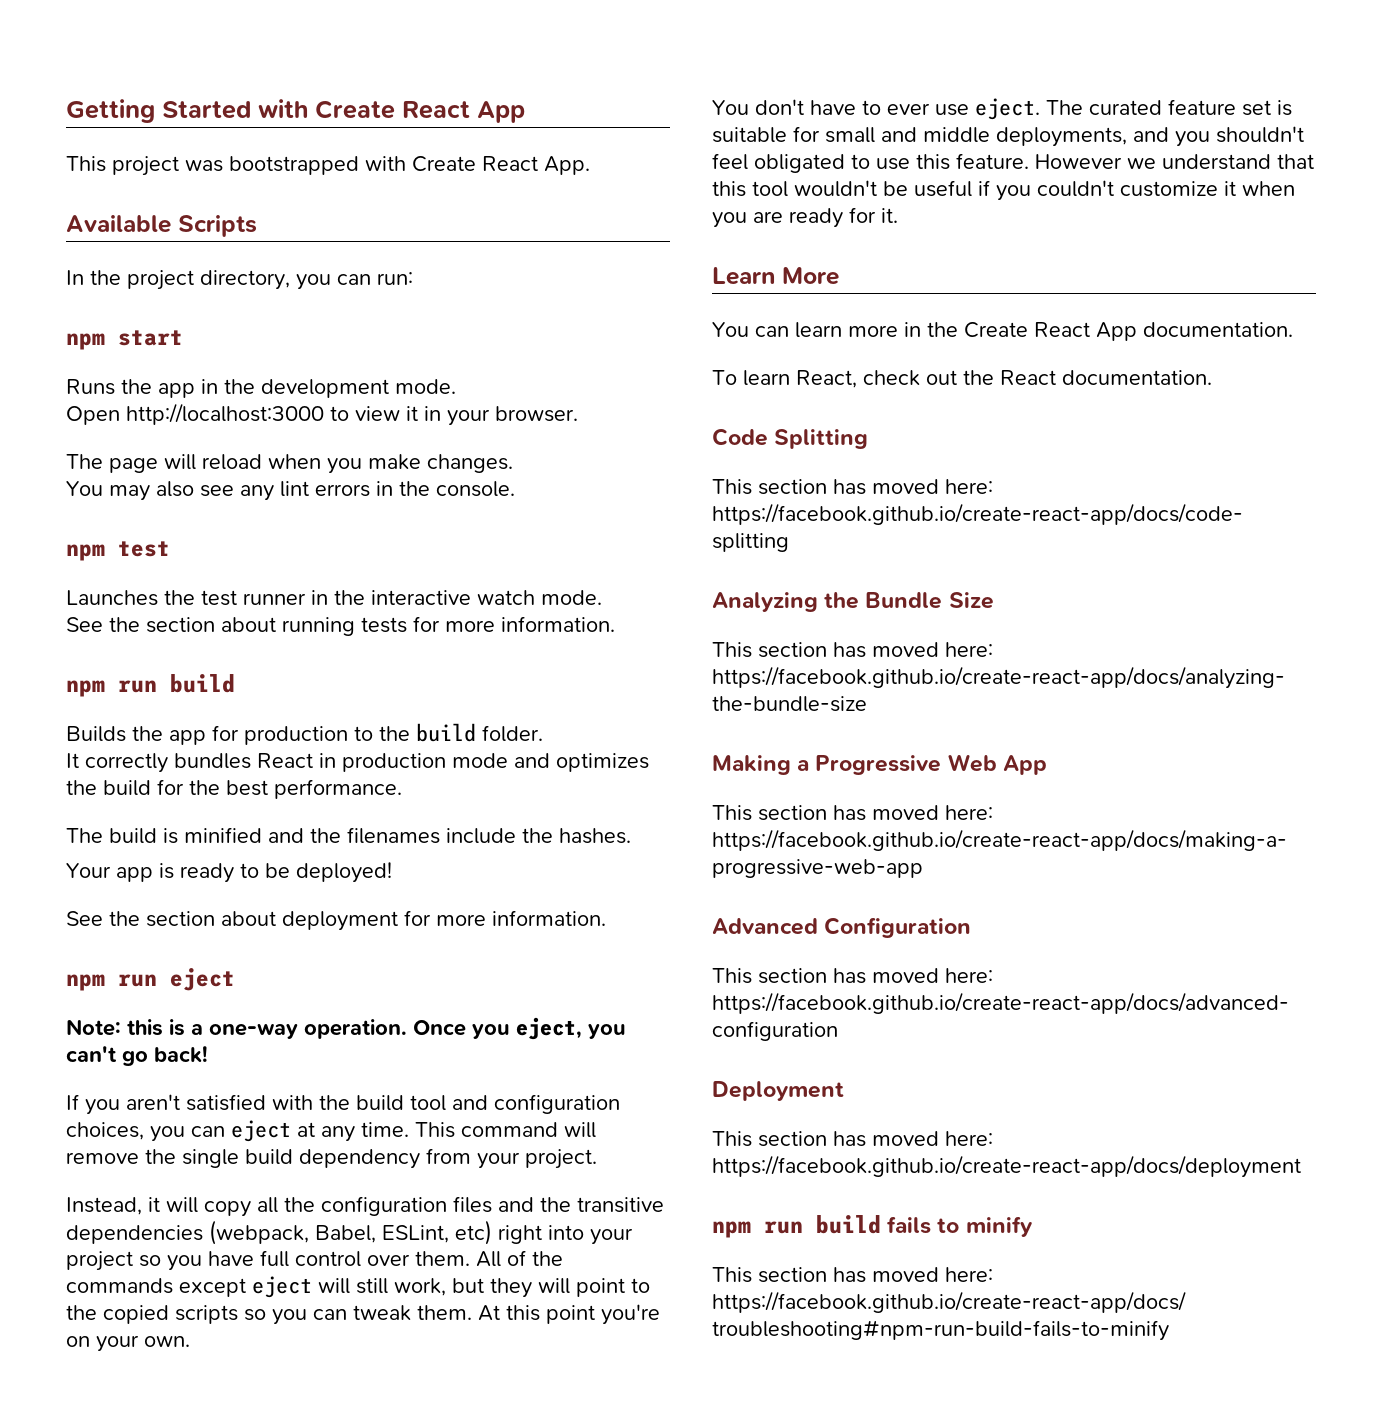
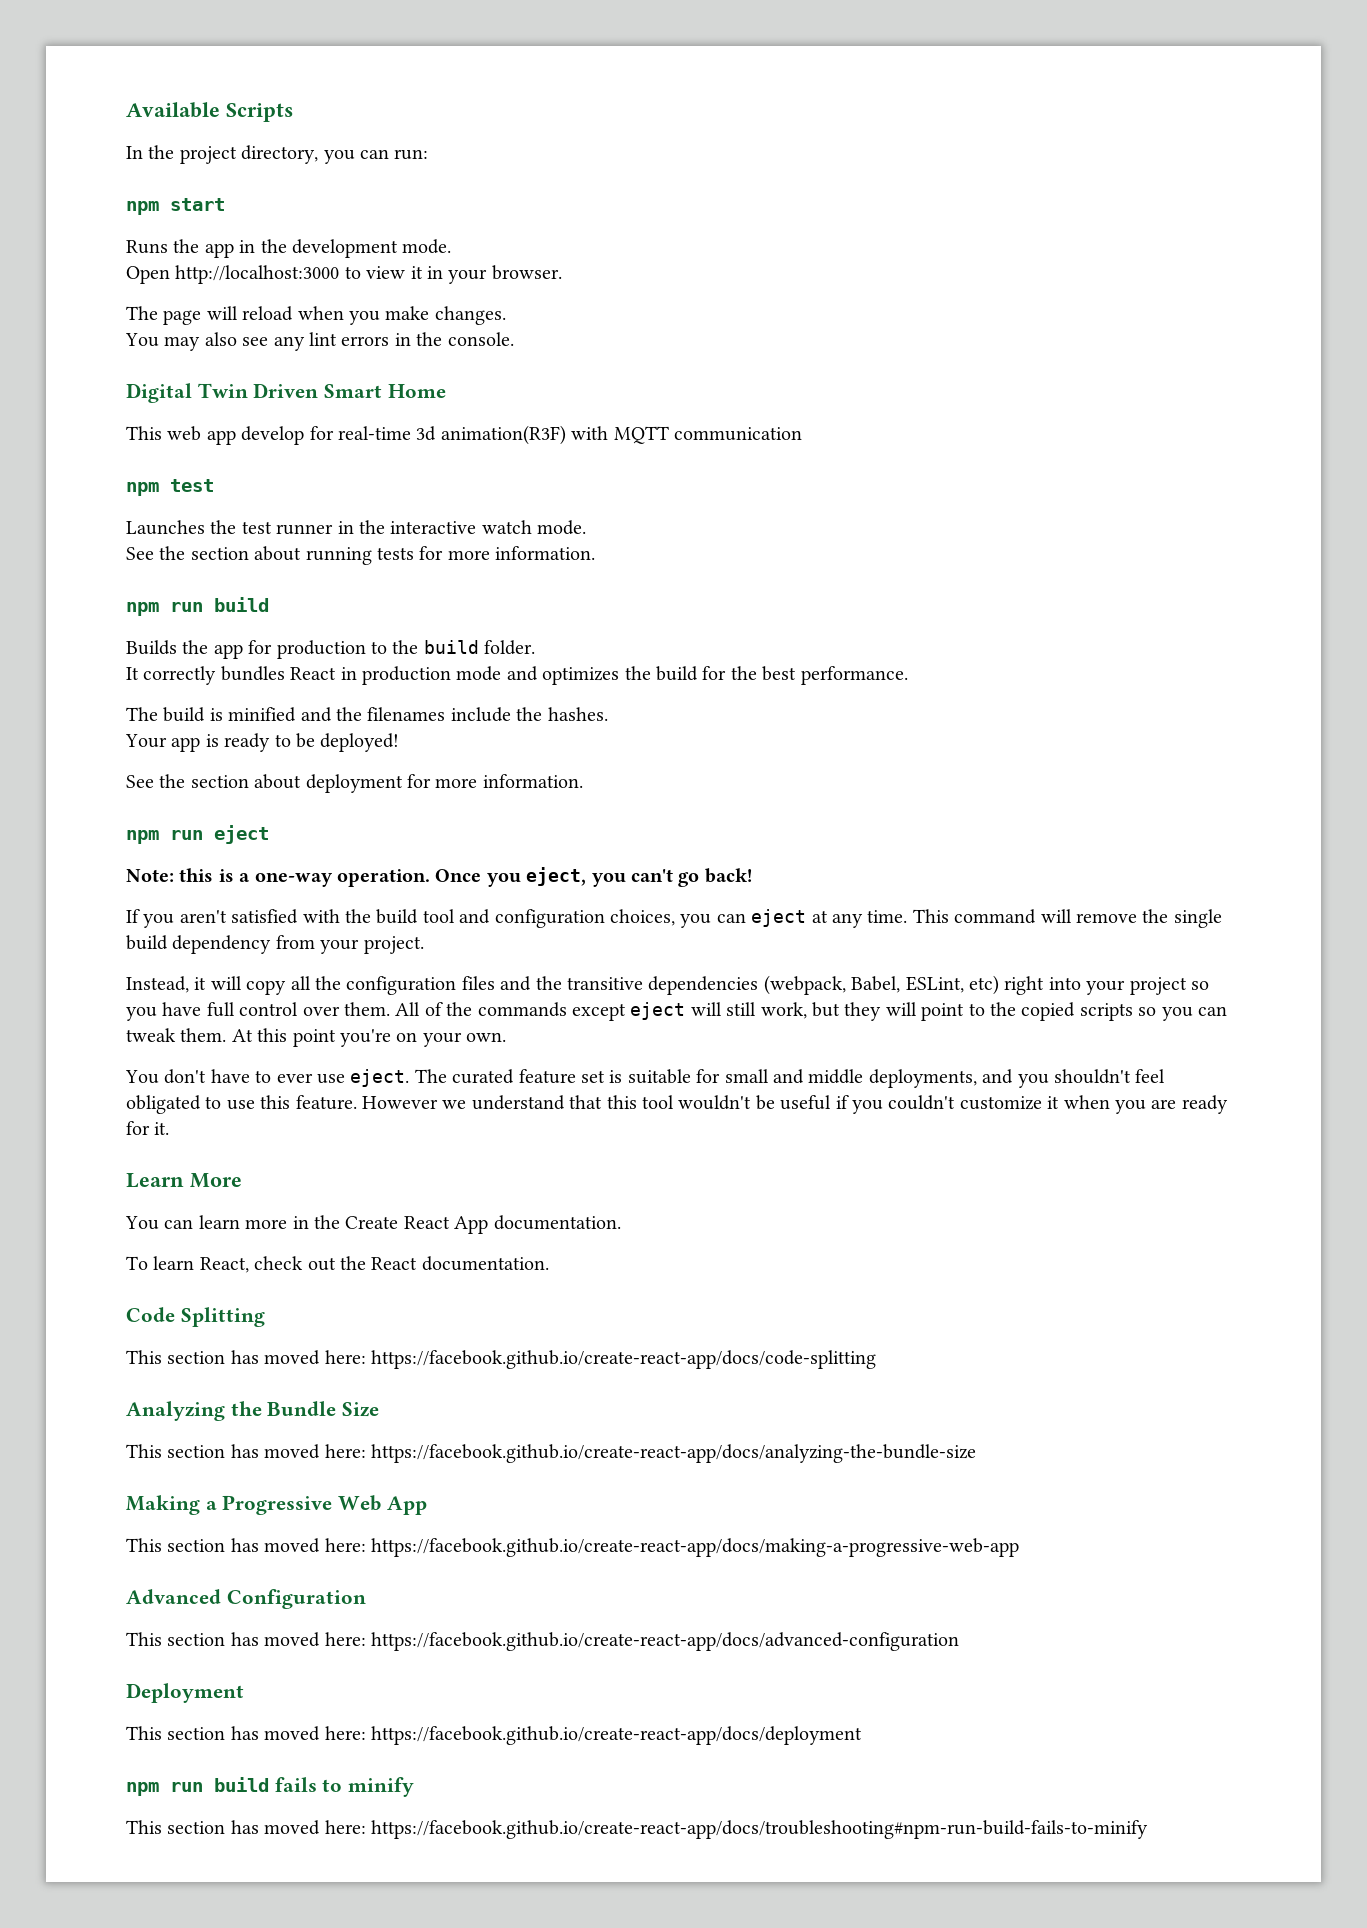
[66,99,525,123] [66,156,590,176] Getting Started with Create React App // This project was bootstrapped with Create React App. // -> (126, 110) none
(515, 489) none -> [126,383,446,403] [126,425,802,445] // Digital Twin Driven Smart Home // This web app develop for real-time 3d animation(R3F) with MQTT communication

